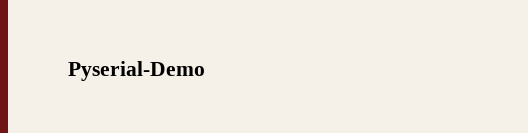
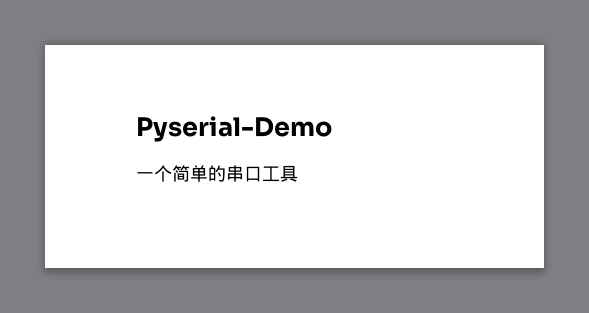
(205, 71) none -> [136,165,298,182] // 一个简单的串口工具

